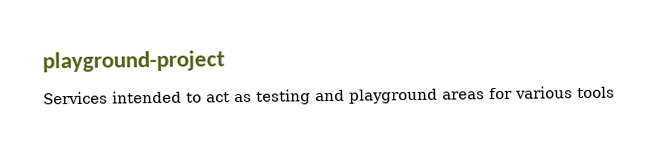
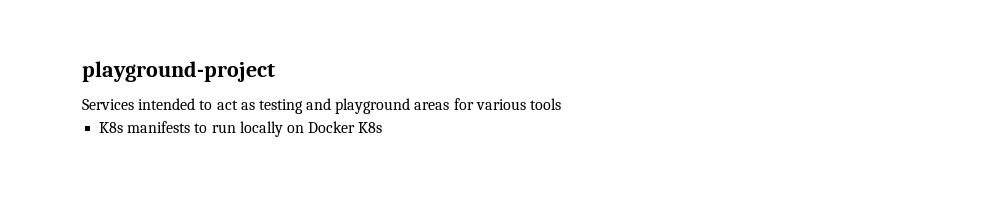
(615, 92) none -> [99,121,383,137] // K8s manifests to run locally on Docker K8s

